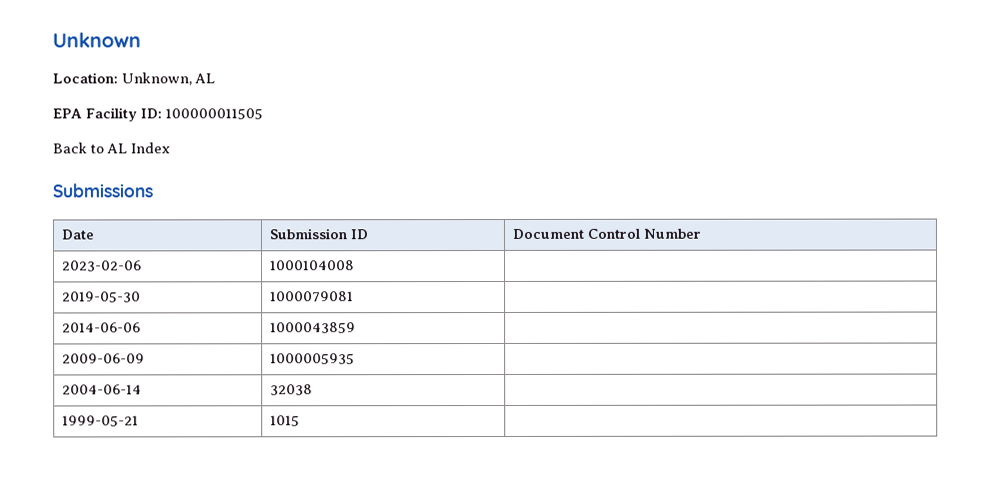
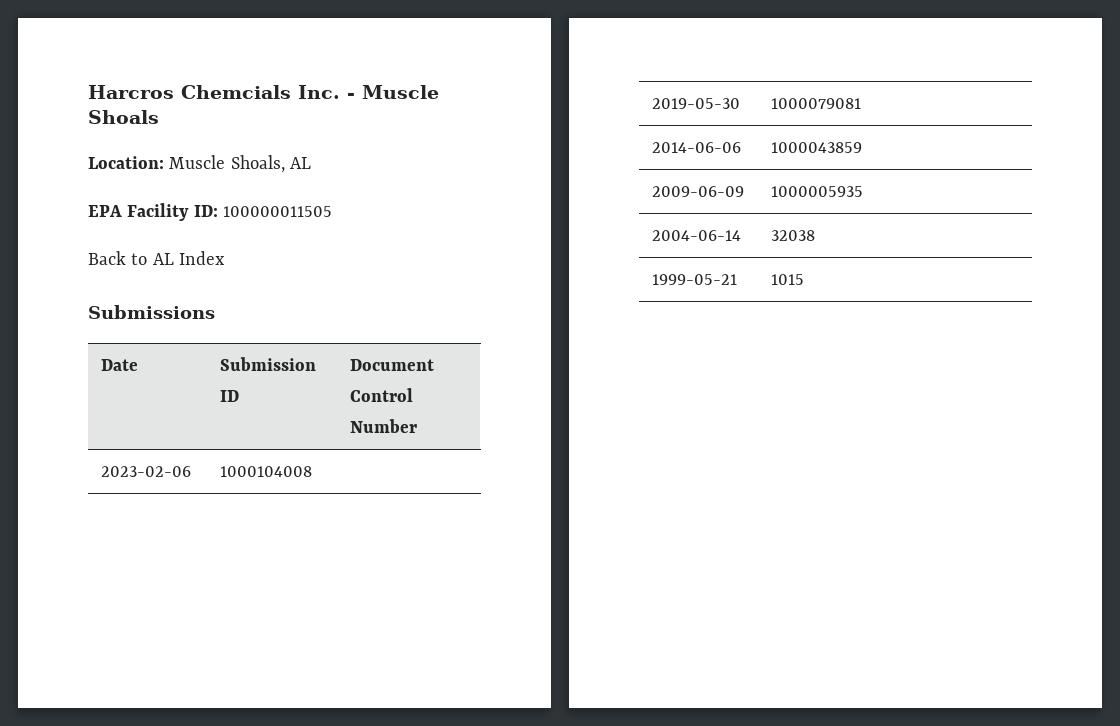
[52,32,141,48] Unknown -> [88,85,439,99] [88,110,159,124] Harcros Chemcials Inc. - Muscle Shoals
[121,72,192,86] Unknown, -> [169,155,285,173] Muscle Shoals,

